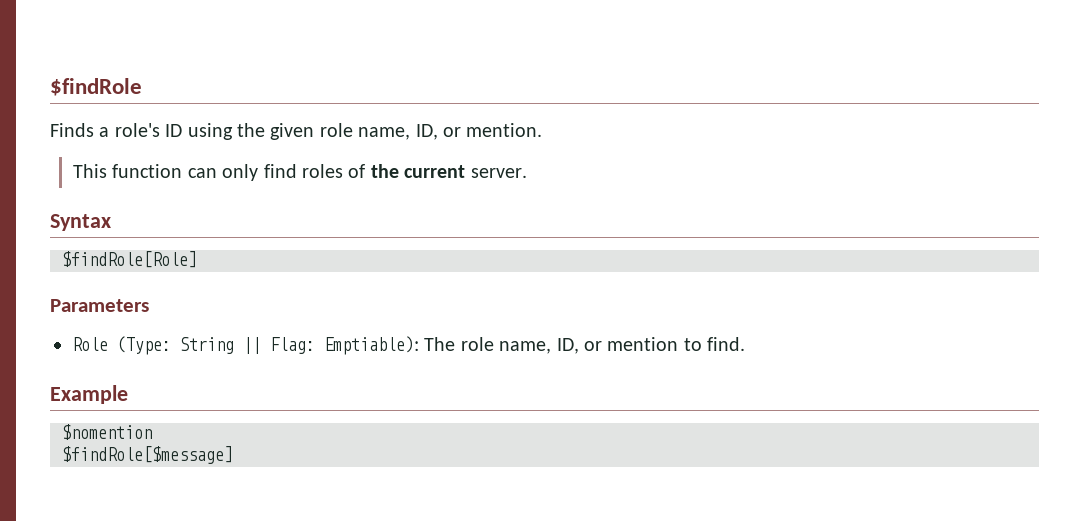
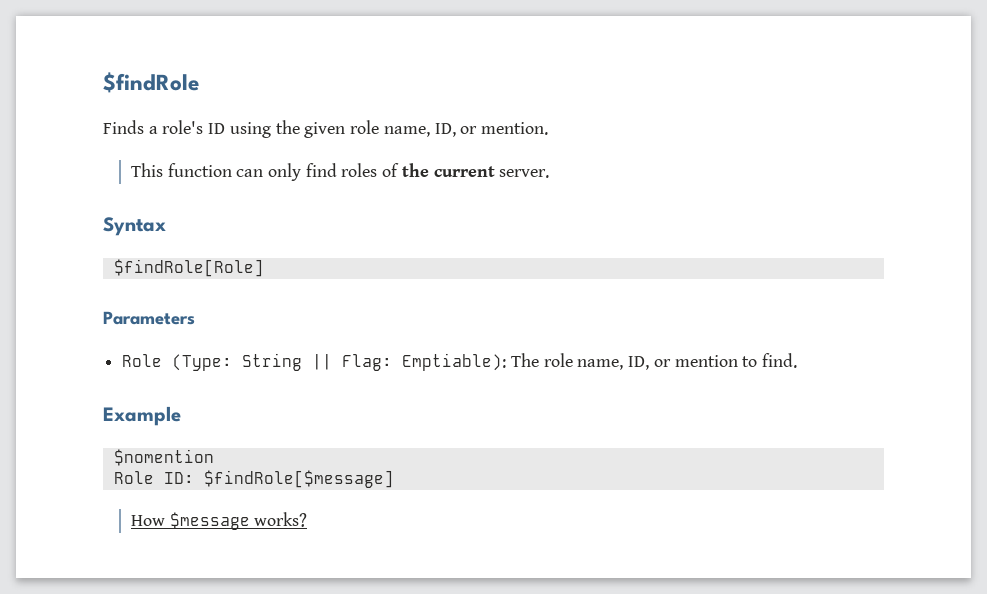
(152, 432) none -> [113,471,194,484] Role ID:
(233, 455) none -> [130,512,308,530] // How $message works?

